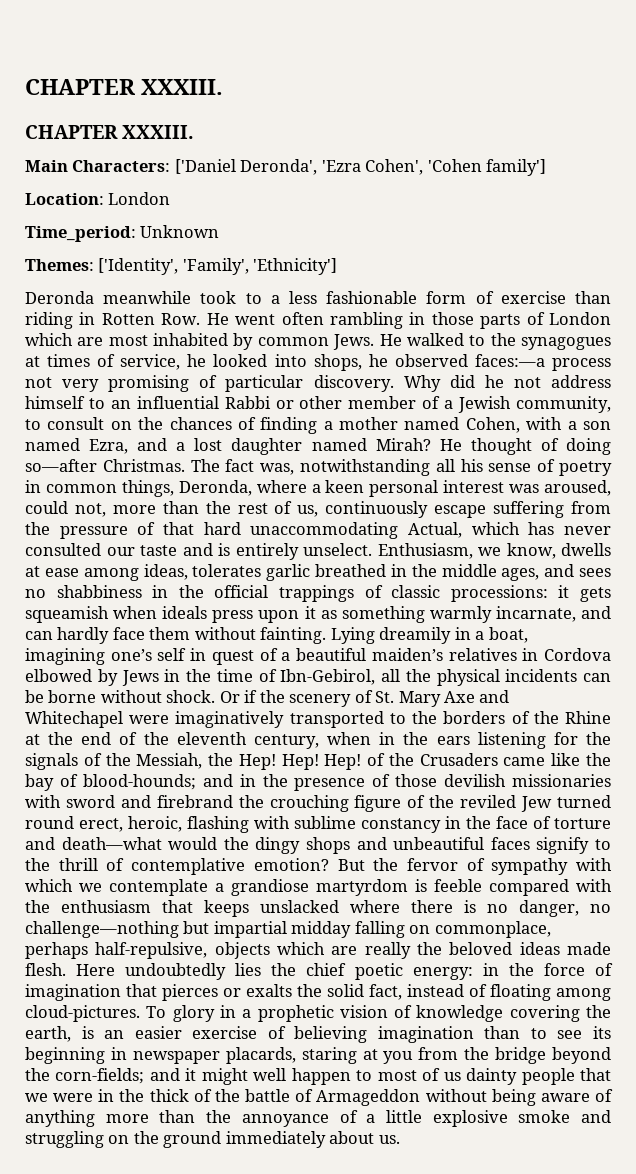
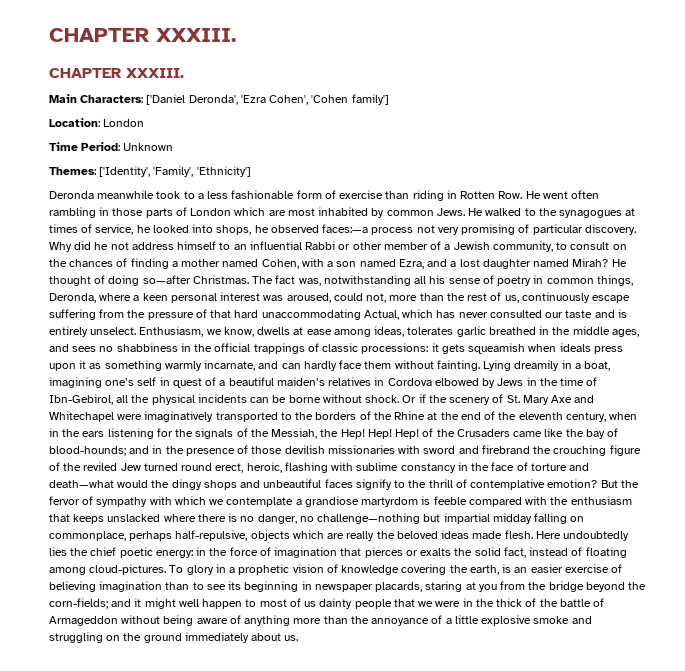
[25,226,136,242] Time_period: -> [49,142,121,151] Time Period:

